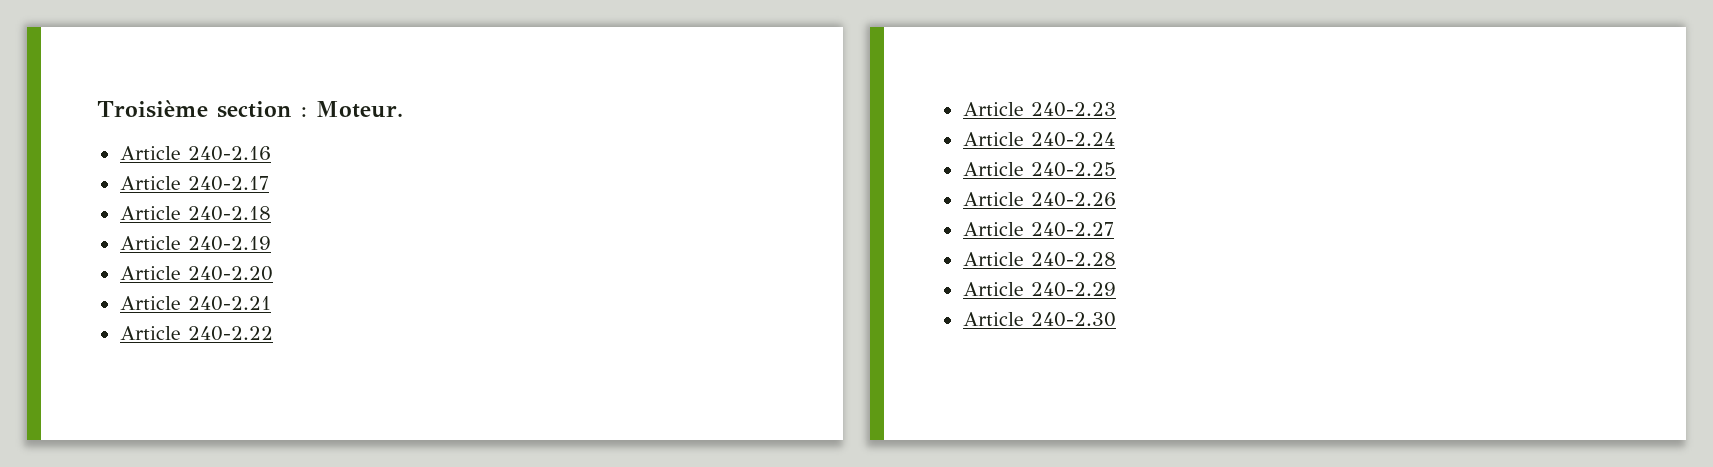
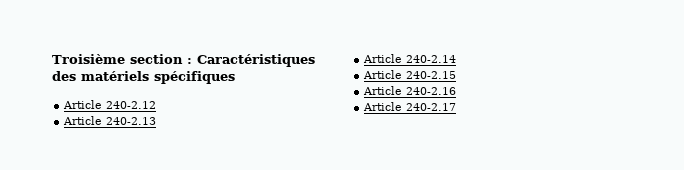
[315,101,403,118] [119,146,271,161] [119,176,269,191] [119,206,271,221] [119,236,271,251] [119,266,273,281] [119,296,271,311] [119,326,273,341] [962,102,1116,117] [962,132,1115,147] [962,162,1116,177] [962,192,1116,207] [962,222,1114,237] [962,252,1116,267] [962,282,1116,297] [962,312,1116,327] Moteur. // Article 240-2.16 // Article 240-2.17 // Article 240-2.18 // Article 240-2.19 // Article 240-2.20 // Article 240-2.21 // Article 240-2.22 // Article 240-2.23 // Article 240-2.24 // Article 240-2.25 // Article 240-2.26 // Article 240-2.27 // Article 240-2.28 // Article 240-2.29 // Article 240-2.30 -> [197,54,315,67] [52,71,235,84] [63,100,157,109] [63,116,157,125] [363,54,457,63] [363,70,457,79] [363,86,457,95] [363,102,457,111] Caractéristiques des matériels spécifiques // Article 240-2.12 // Article 240-2.13 // Article 240-2.14 // Article 240-2.15 // Article 240-2.16 // Article 240-2.17

